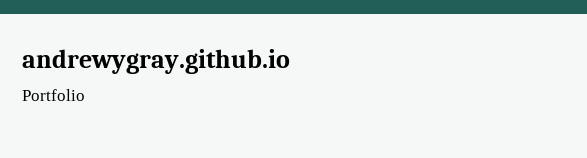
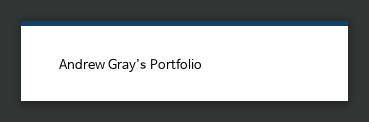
[22,49,290,74] andrewygray.github.io // -> [59,58,147,73] Andrew Gray's

